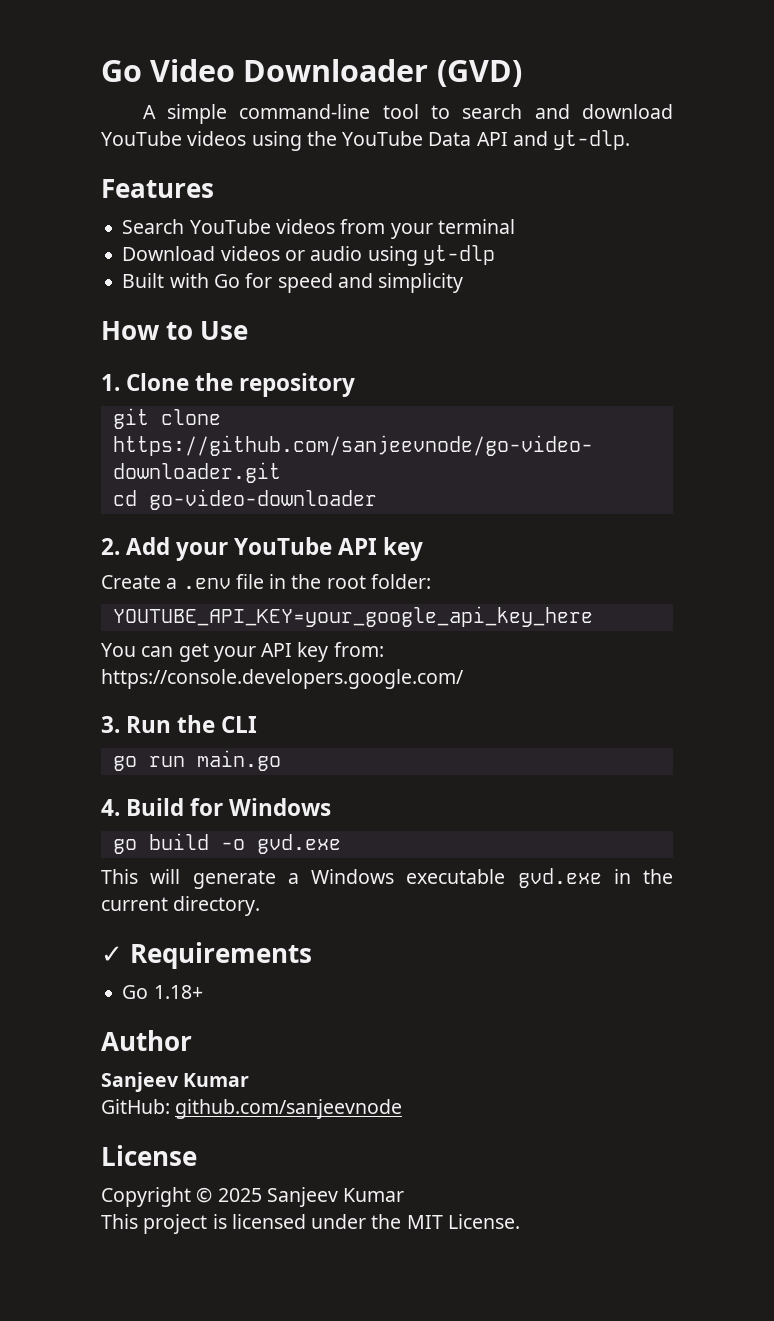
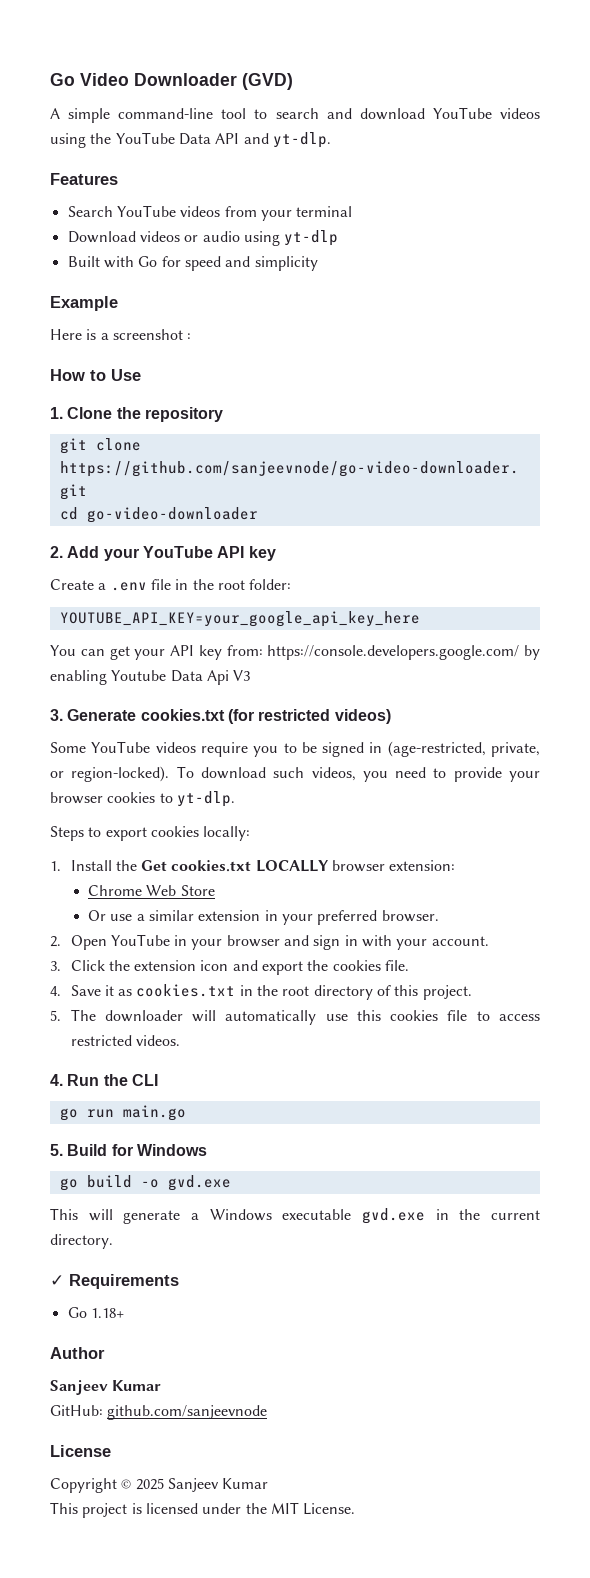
(464, 283) none -> [50,296,118,311] [50,329,192,340] // Example // Here is a screenshot :
[101,716,120,733] // 3. -> [524,645,540,660] [50,670,251,685] [50,709,391,724] [50,741,541,757] [50,766,540,782] [50,791,235,807] [50,826,251,841] [50,860,456,872] [88,885,215,896] [88,910,439,925] [50,934,489,950] [50,960,410,975] [50,984,472,1000] [50,1009,540,1025] [70,1035,180,1046] [50,1074,63,1086] by enabling Youtube Data Api V3 // 3. Generate cookies.txt (for restricted videos) // Some YouTube videos require you to be signed in (age-restricted, private, or region-locked). To download such videos, you need to provide your browser cookies to yt-dlp. // Steps to export cookies locally: // 1. Install the Get cookies.txt LOCALLY browser extension: // Chrome Web Store // Or use a similar extension in your preferred browser. // 2. Open YouTube in your browser and sign in with your account. // 3. Click the extension icon and export the cookies file. // 4. Save it as cookies.txt in the root directory of this project. // 5. The downloader will automatically use this cookies file to access restricted videos. // 4.
[101,799,120,816] 4. -> [50,1144,63,1156] 5.

